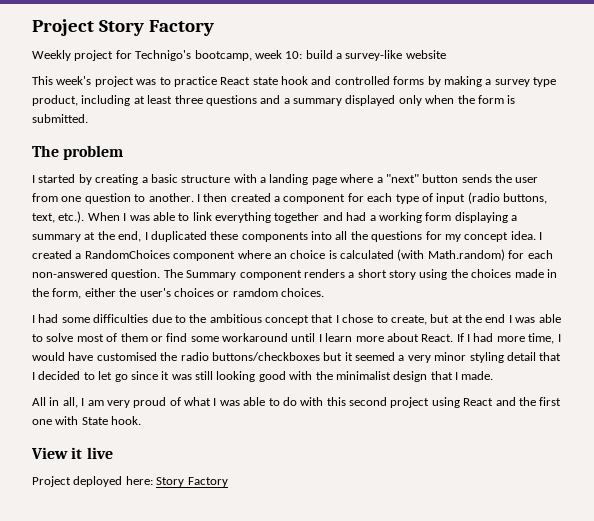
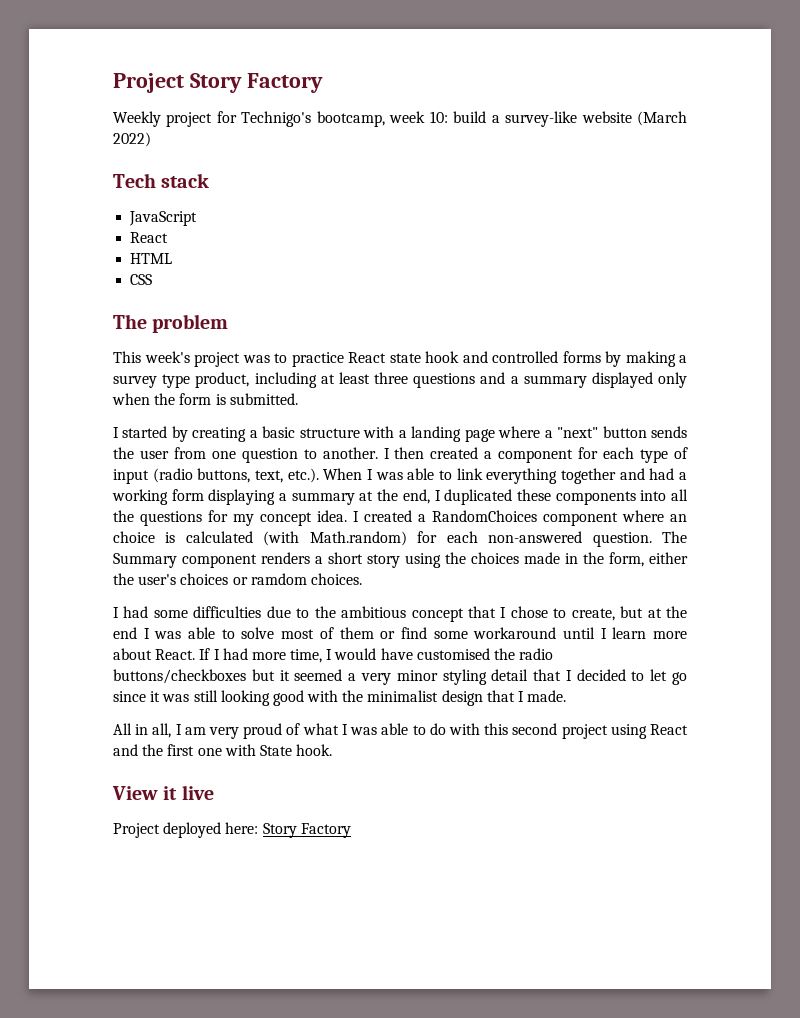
(446, 54) none -> [637,111,687,126] [113,132,151,147] [113,173,210,188] [129,211,198,226] [130,232,169,243] [130,253,173,264] [130,274,153,285] [113,314,229,333] (March 2022) // Tech stack // JavaScript // React // HTML // CSS // The problem
[32,145,124,160] // The problem -> (298, 399) none

